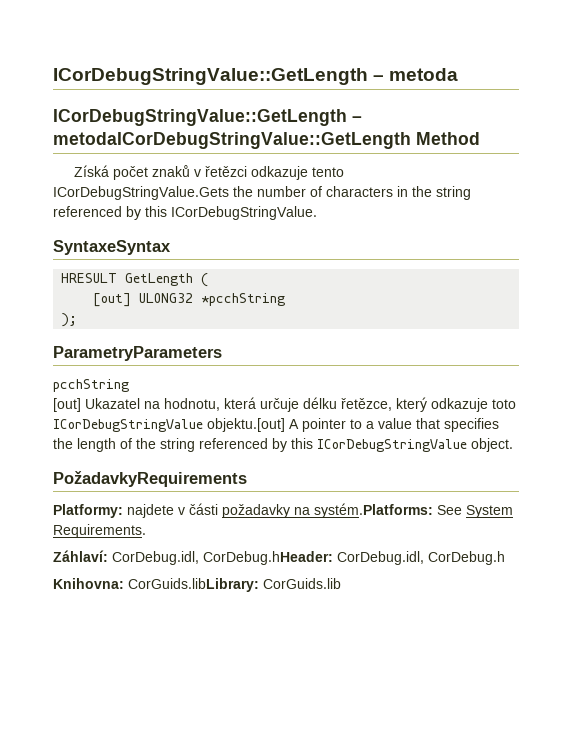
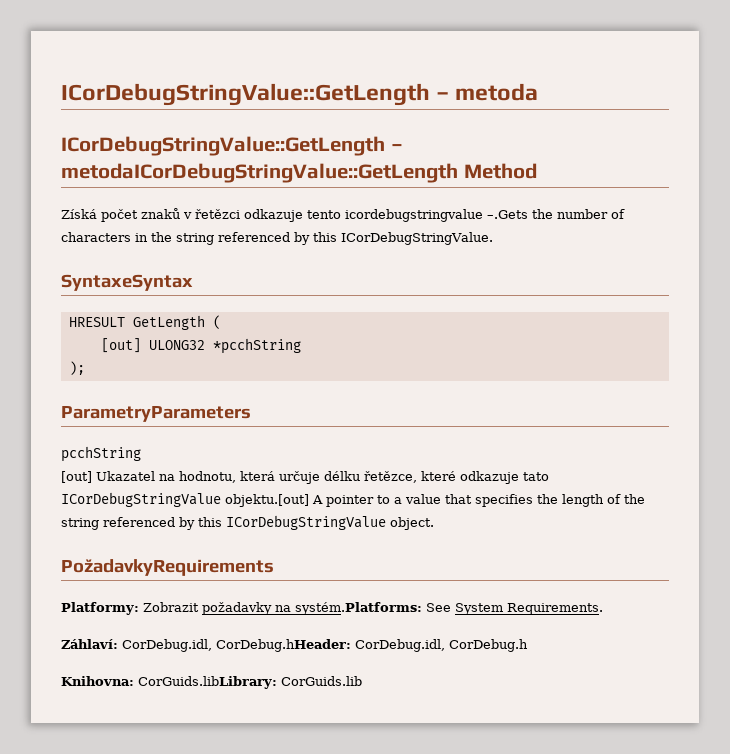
[53,186,229,200] ICorDebugStringValue.Gets -> [345,209,528,222] icordebugstringvalue –.Gets
[396,397,516,412] který odkazuje toto -> [421,471,549,484] které odkazuje tato
[127,503,218,518] najdete v části -> [143,602,199,612] Zobrazit

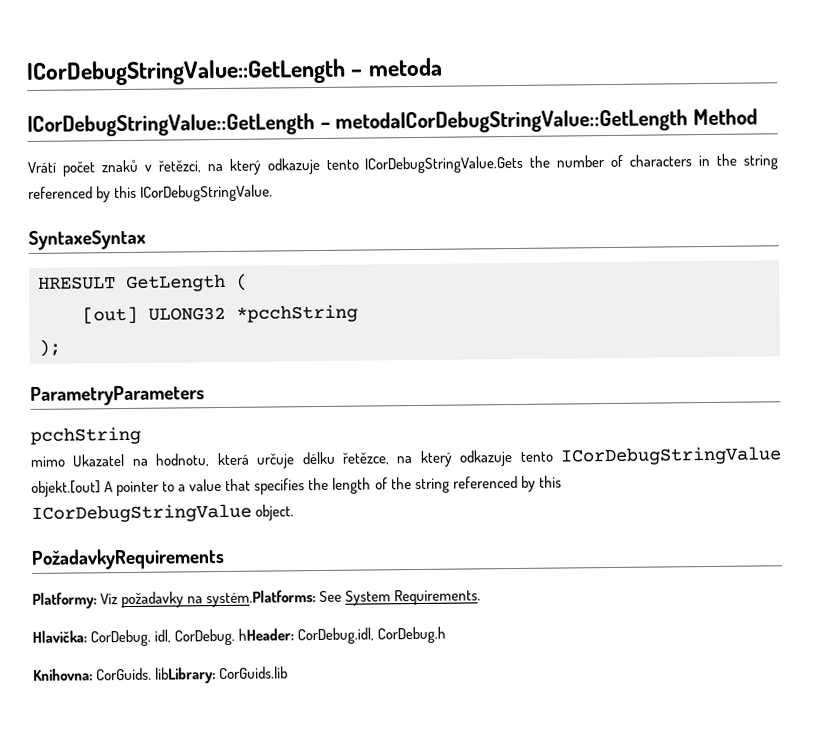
[61,209,97,219] Získá -> [27,161,56,173] Vrátí
[195,209,528,222] řetězci odkazuje tento icordebugstringvalue –.Gets -> [157,155,525,175] řetězci, na který odkazuje tento ICorDebugStringValue.Gets
[61,471,92,483] [out] -> [30,455,66,467] mimo
[421,471,549,484] [61,492,309,507] které odkazuje tato ICorDebugStringValue objektu.[out] -> [396,446,782,467] [31,480,101,497] na který odkazuje tento ICorDebugStringValue objekt.[out]
[143,602,199,612] Zobrazit -> [100,593,119,605] Viz
[61,639,351,652] Záhlaví: CorDebug.idl, CorDebug.hHeader: -> [32,628,295,647] Hlavička: CorDebug. idl, CorDebug. hHeader:
[138,676,277,689] CorGuids.libLibrary: -> [96,667,217,684] CorGuids. libLibrary:

